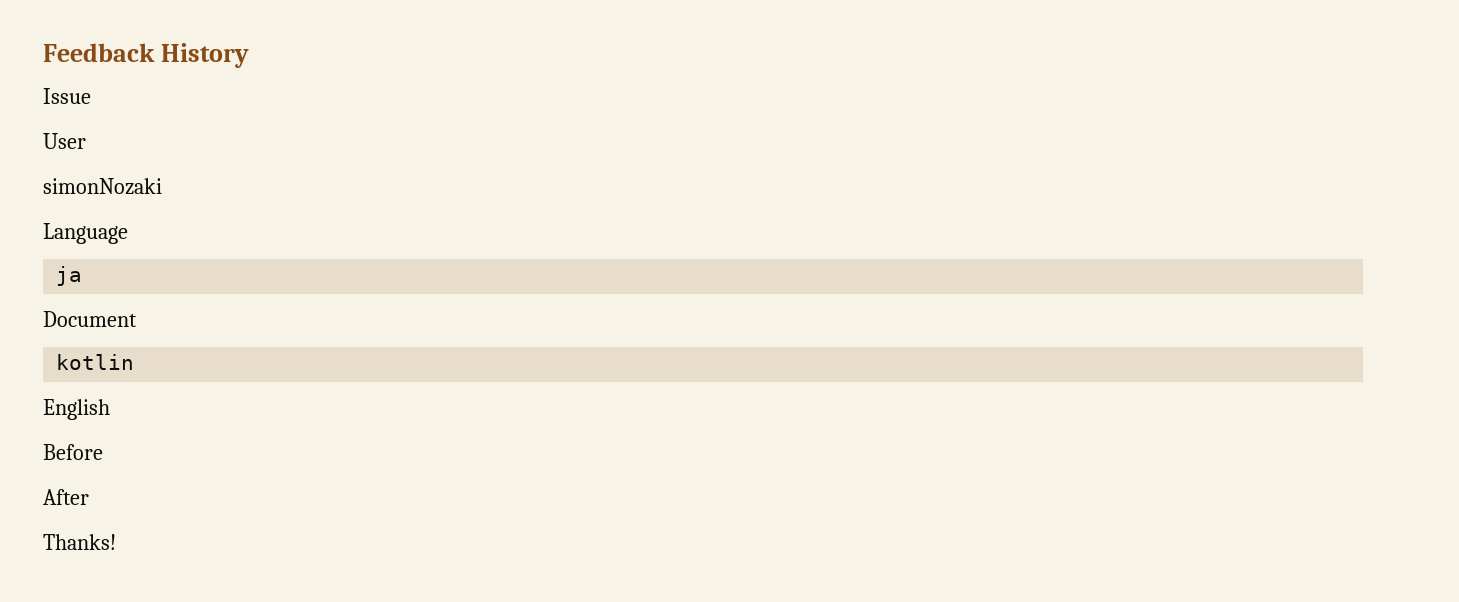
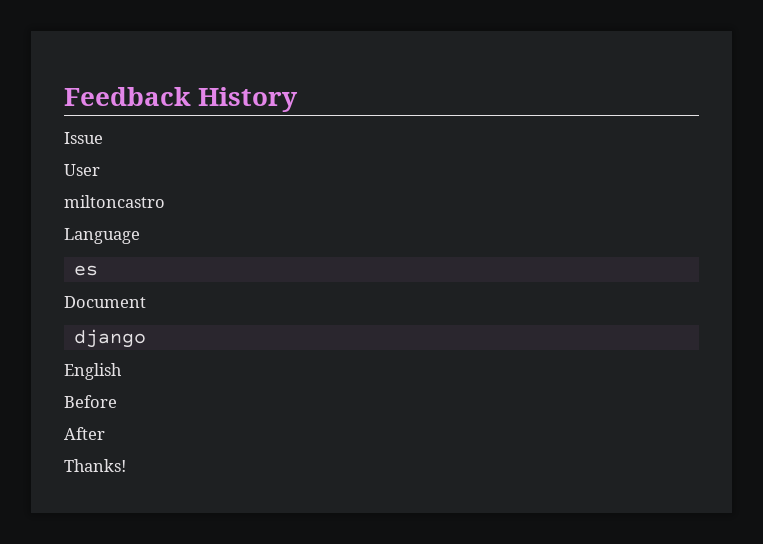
[43,178,162,195] simonNozaki -> [64,195,165,208] miltoncastro
[56,266,83,286] ja -> [73,265,98,276] es
[56,354,135,370] kotlin -> [73,329,146,348] django

